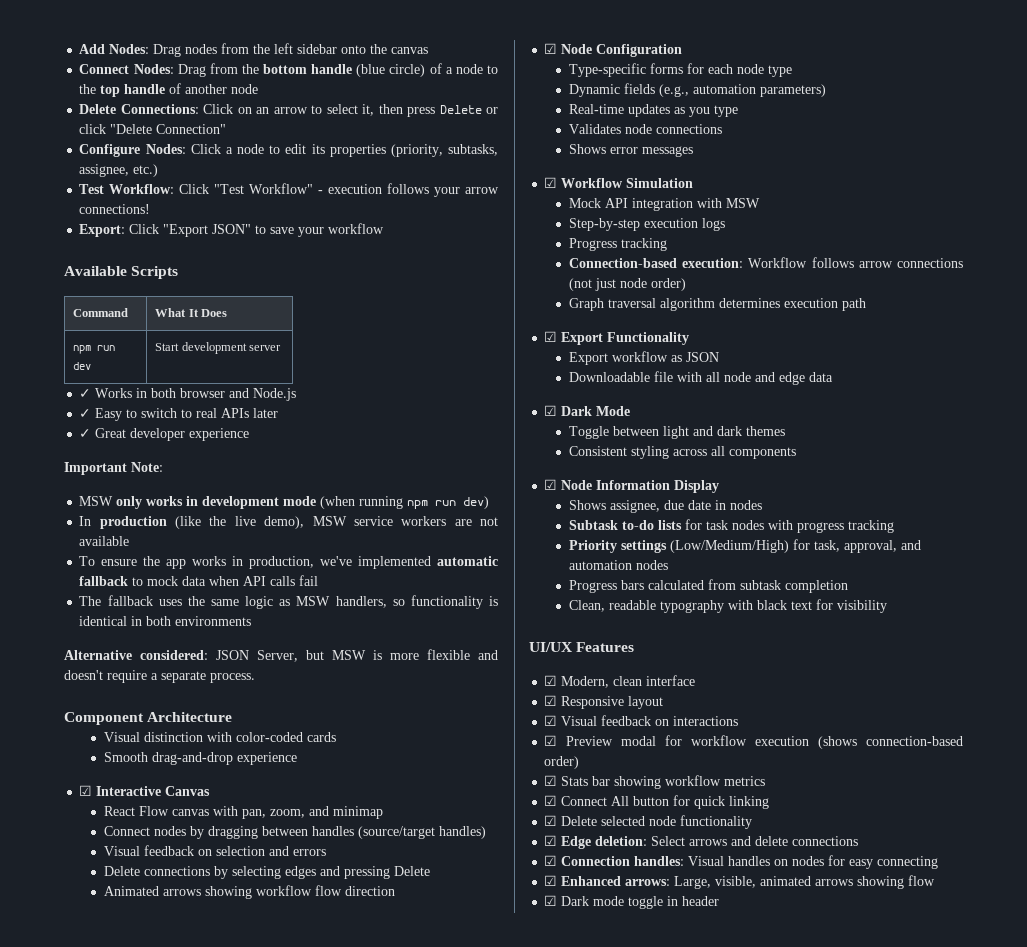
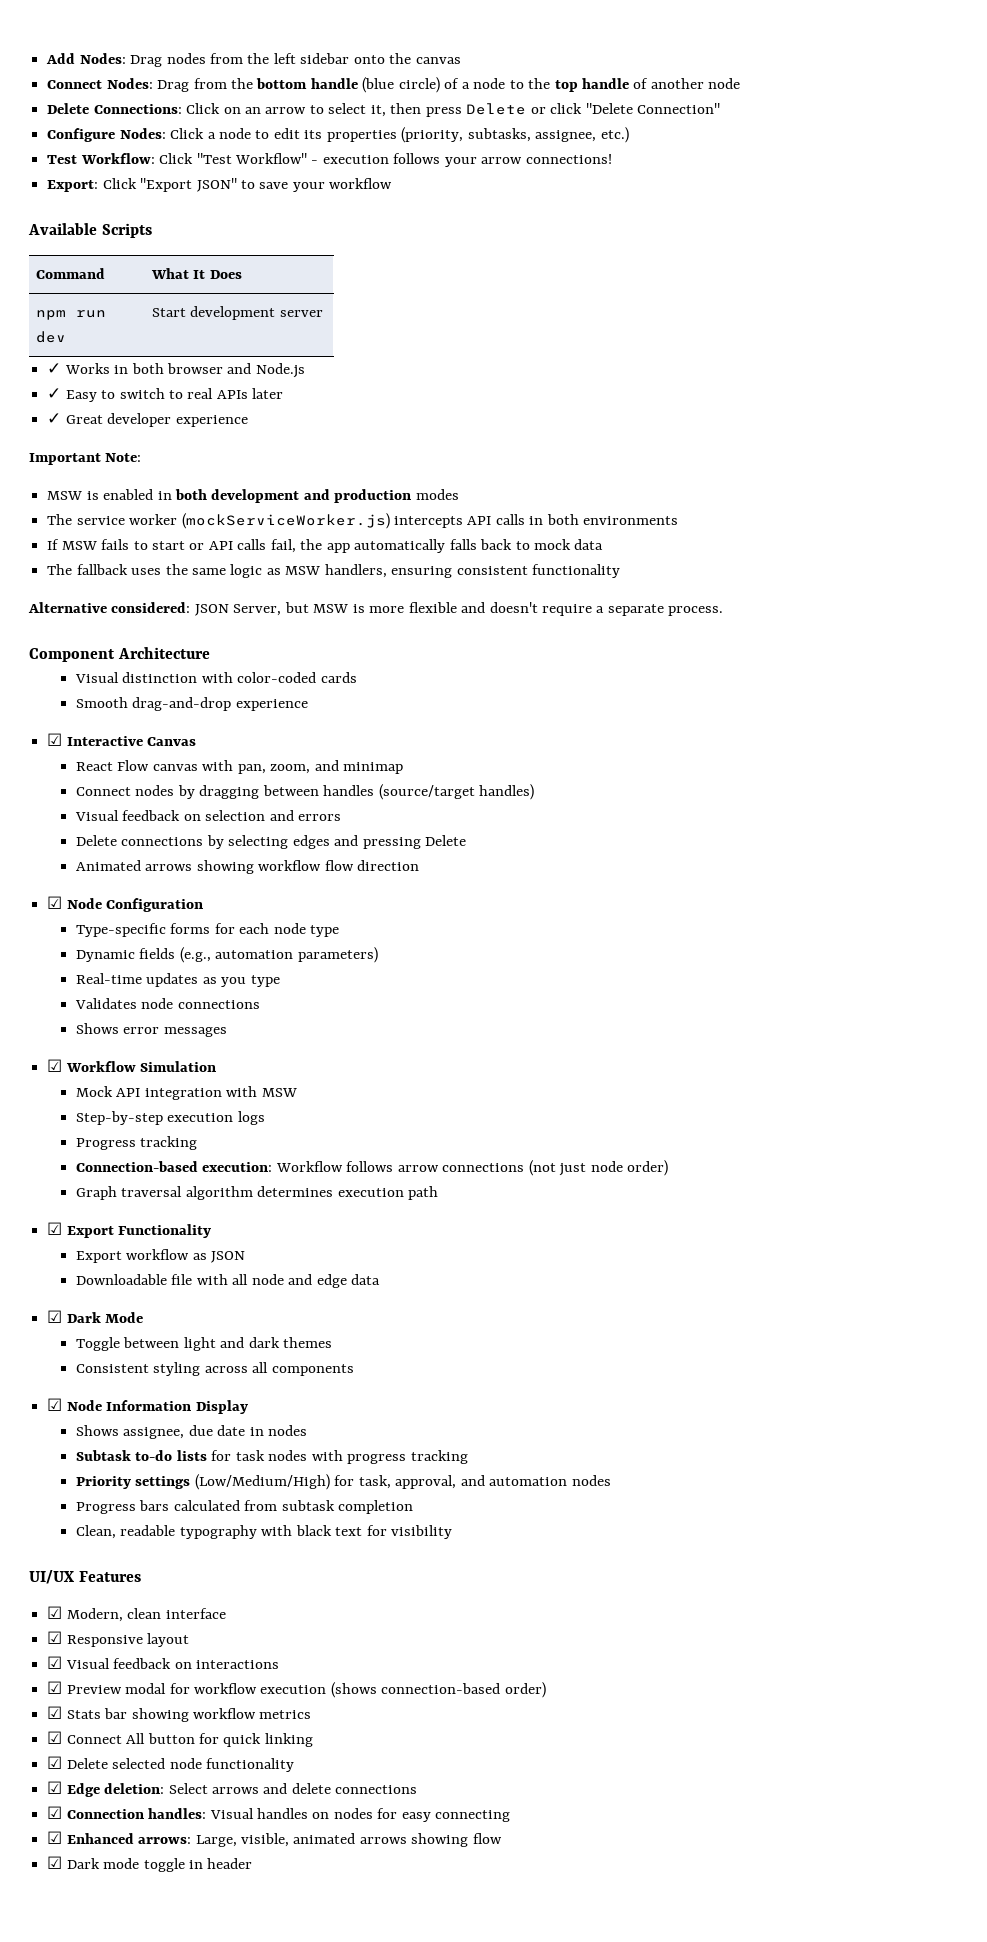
[116,496,490,509] [79,516,499,529] [79,536,130,546] [79,556,499,569] [79,576,129,586] only works in development mode (when running npm run dev) // In production (like the live demo), MSW service workers are not available // To ensure the app works in production, we've implemented automatic fallback -> [86,489,459,503] [47,513,679,529] [47,539,513,553] is enabled in both development and production modes // The service worker (mockServiceWorker.js) intercepts API calls in both environments // If MSW fails to start or API calls fail, the app automatically falls back
[209,575,319,586] when API calls fail -> (604, 544) none
[392,595,498,609] [79,616,252,626] so functionality is identical in both environments -> [391,564,621,578] ensuring consistent functionality

